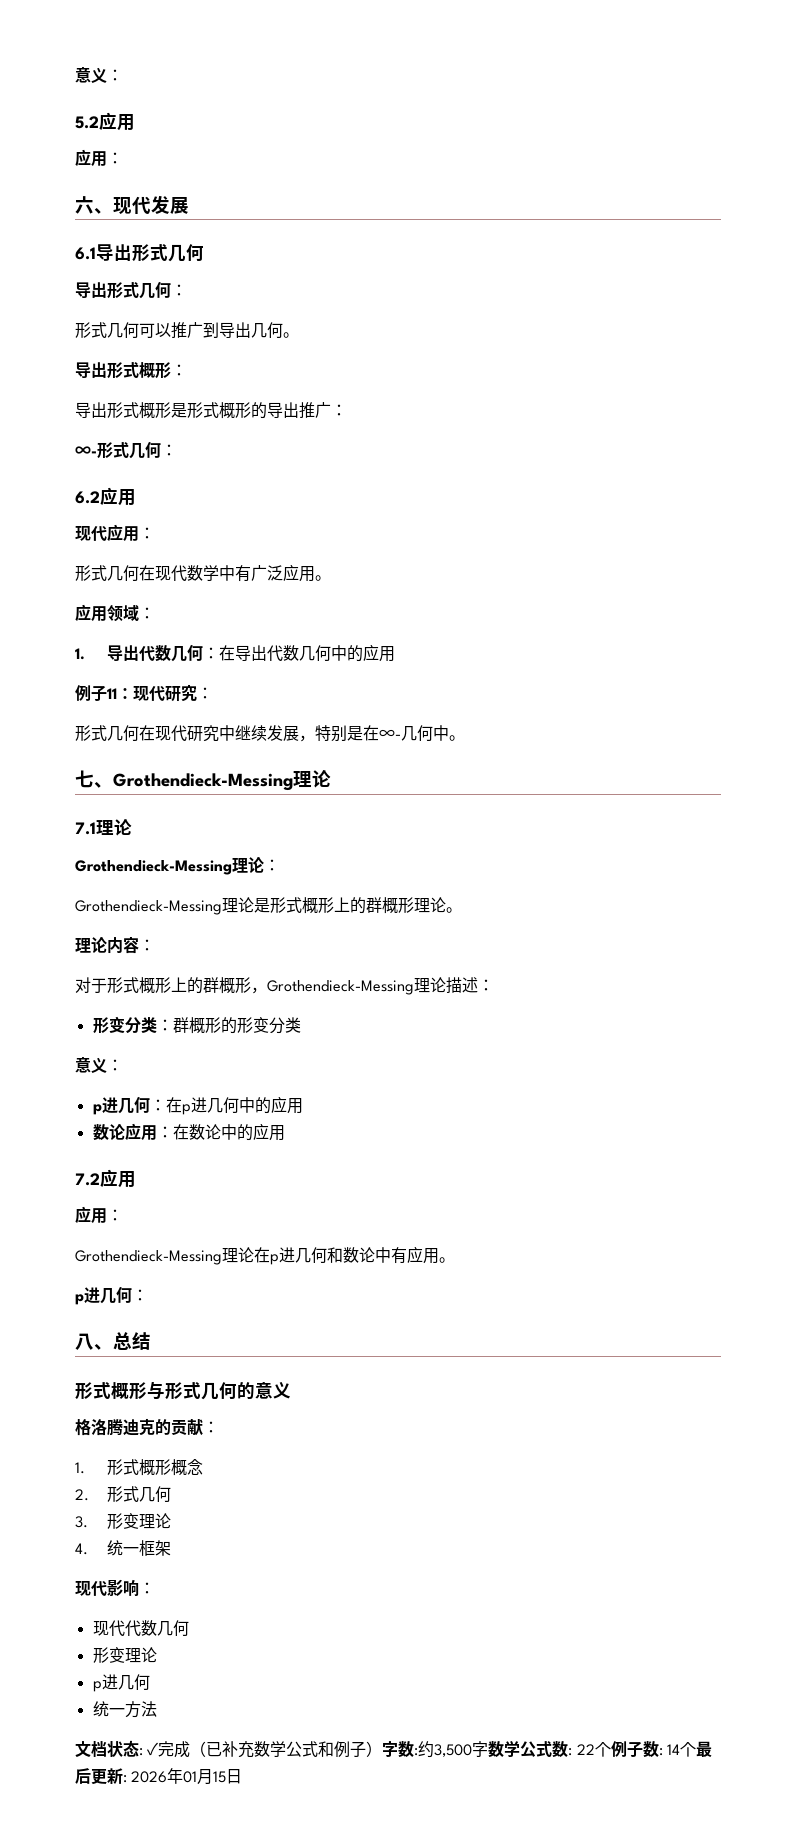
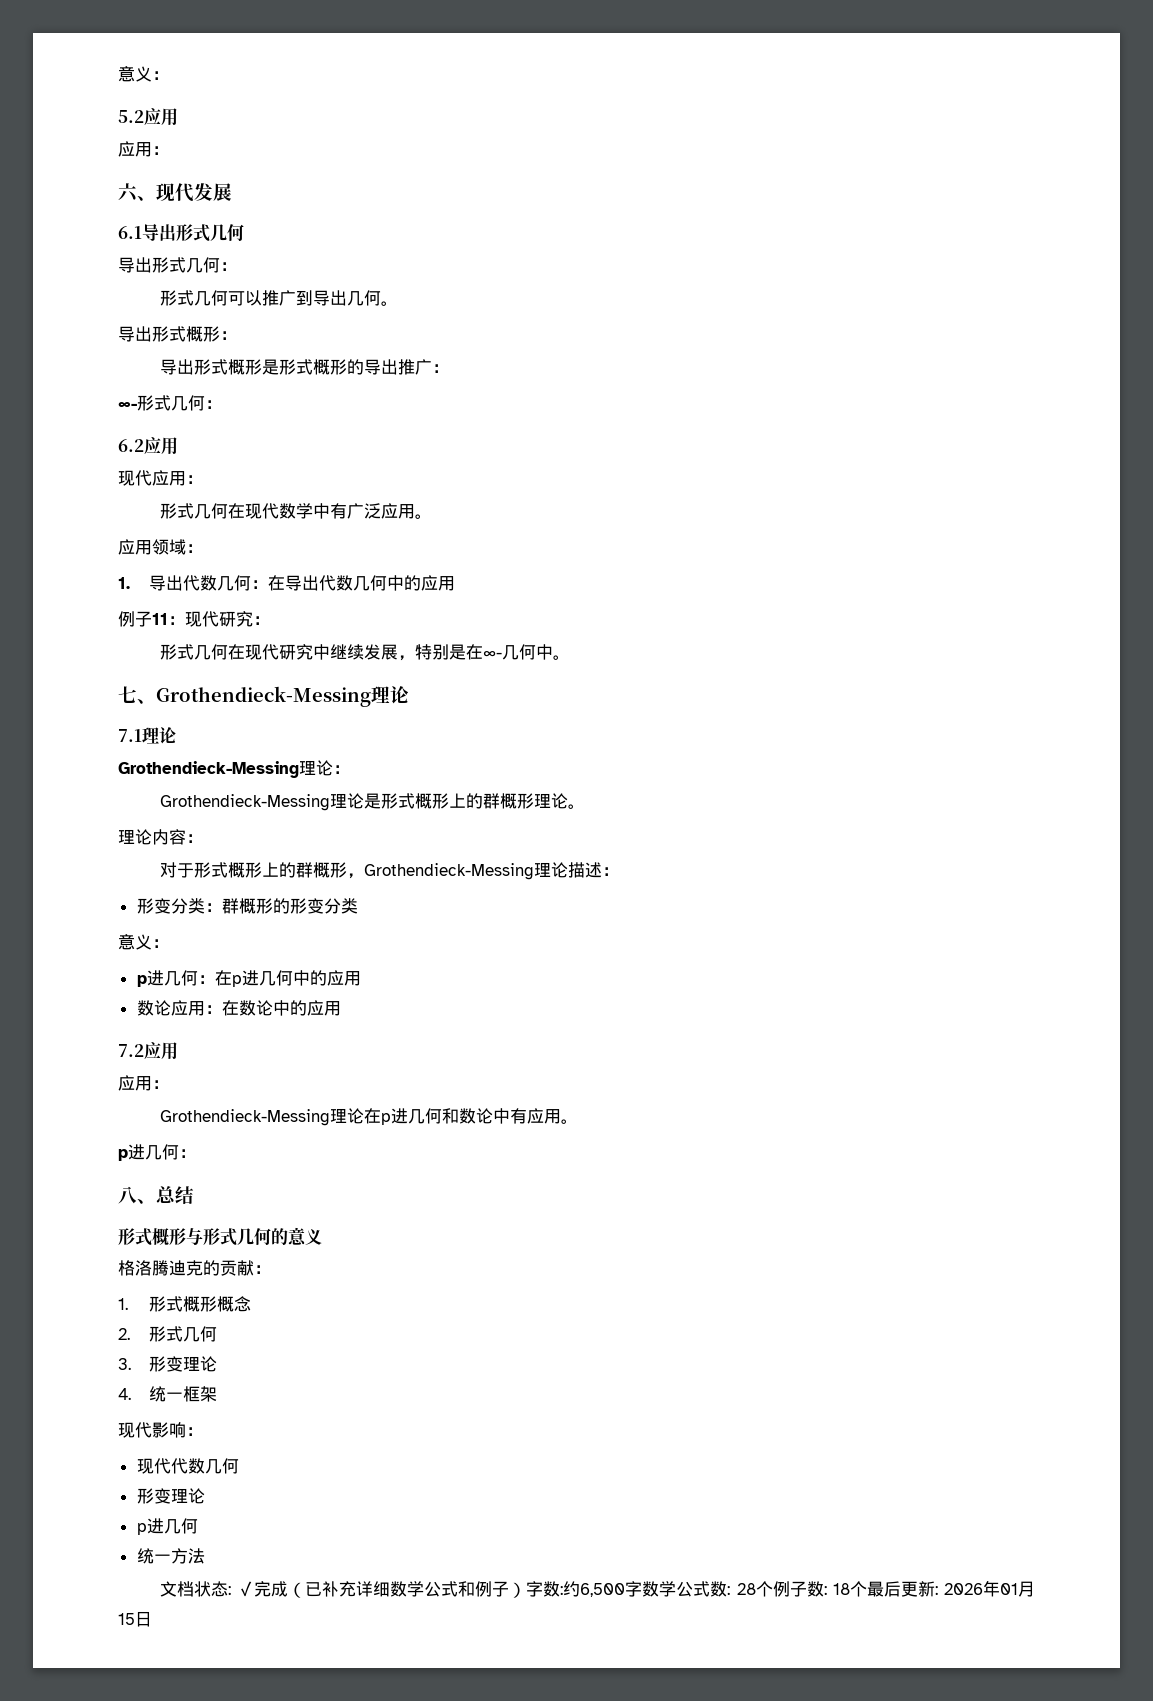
(255, 1749) none -> [356,1581,391,1597] 详细
[434,1744,473,1757] 3,500 -> [580,1583,626,1597] 6,500
[576,1744,595,1755] 22 -> [736,1583,756,1595] 28
[666,1744,680,1755] 14 -> [832,1583,850,1595] 18

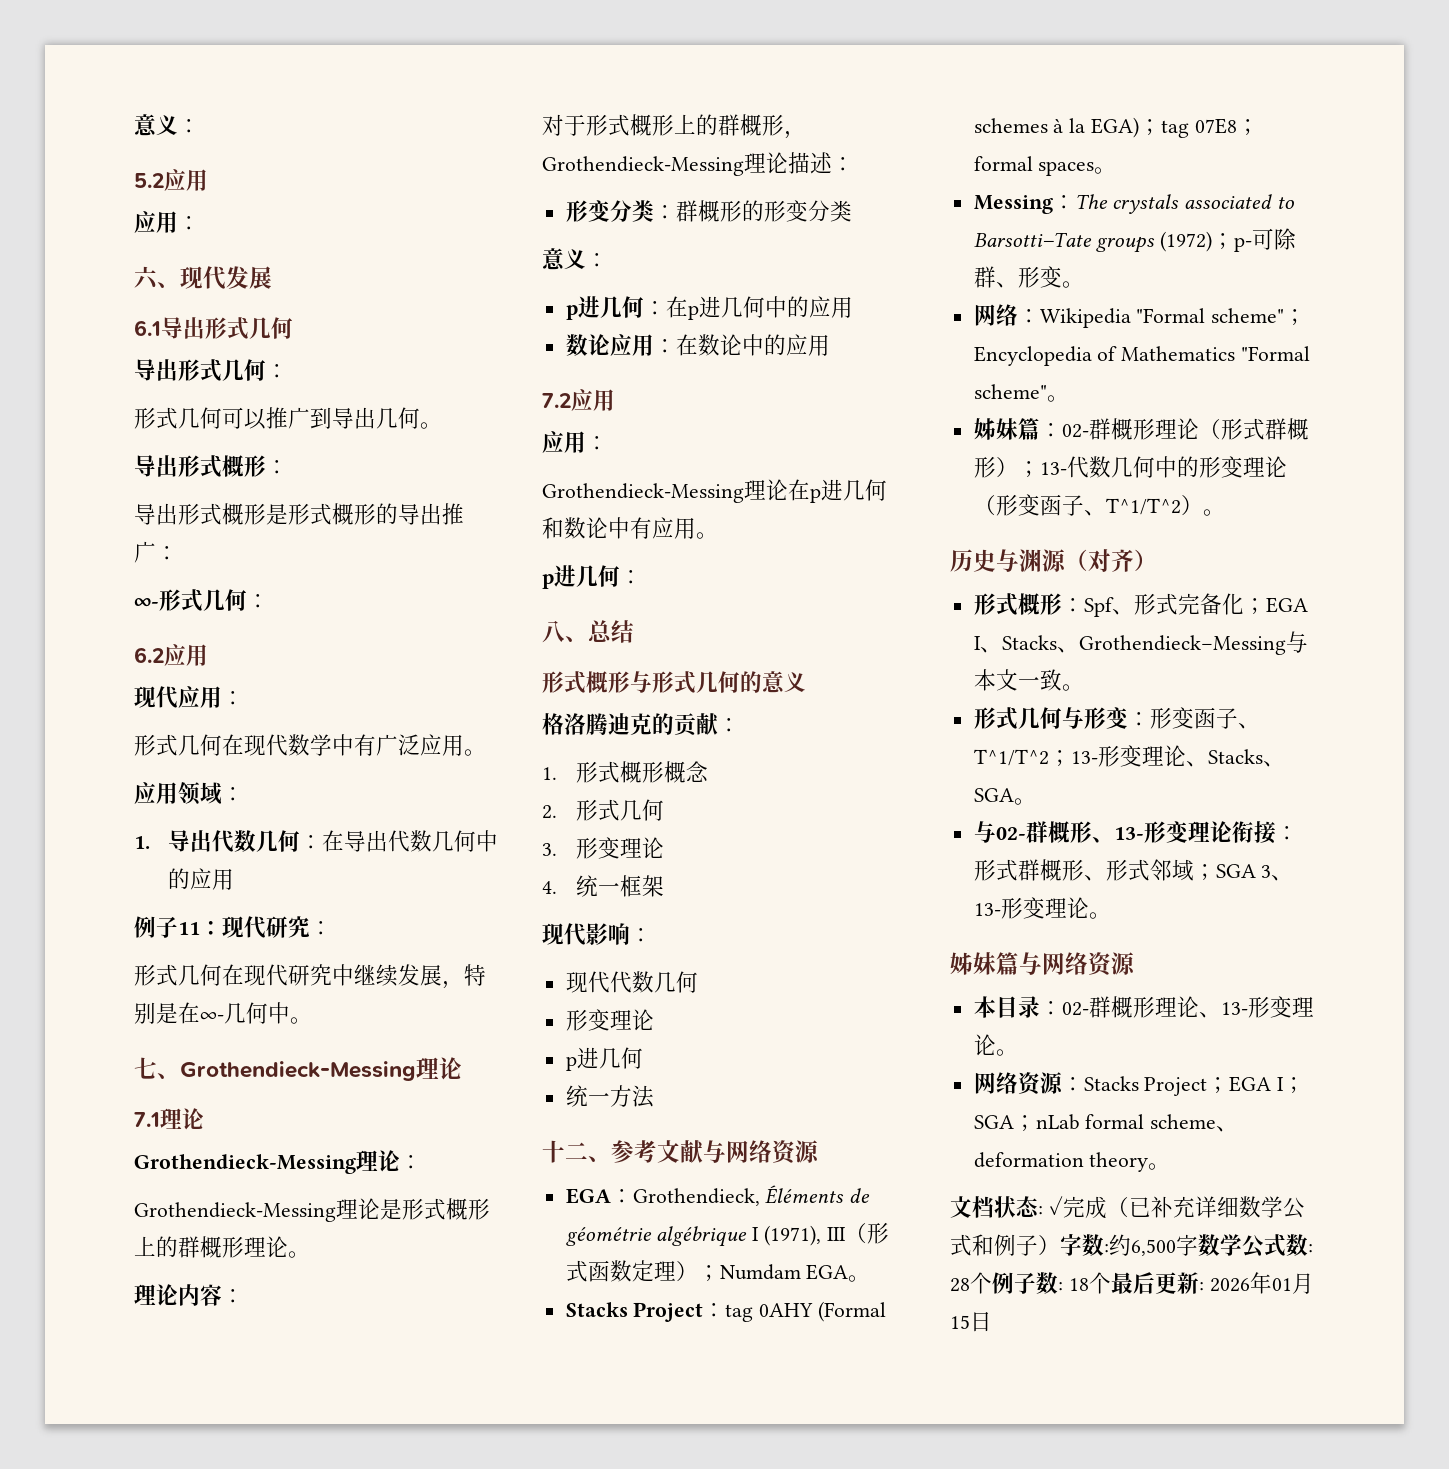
(205, 1556) none -> [542,1140,820,1165] [565,1185,871,1206] [565,1222,889,1247] [565,1260,871,1282] [565,1301,887,1322] [973,117,1259,138] [973,156,1117,176] [973,194,1295,214] [973,228,1297,253] [973,266,1084,288] [973,304,1307,328] [973,346,1311,366] [973,384,1069,402] [973,418,1309,440] [973,456,1287,478] [973,494,1225,516] [950,549,1157,572] [973,593,1308,617] [973,631,1308,655] [973,669,1084,691] [973,707,1260,730] [973,745,1285,767] [973,788,1036,805] [973,821,1298,844] [973,859,1294,881] [973,897,1111,919] [950,952,1136,977] [973,996,1314,1018] [973,1034,1018,1056] [973,1072,1306,1096] [973,1114,1239,1132] [973,1152,1171,1172] // 十二、参考文献与网络资源 // EGA：Grothendieck, Éléments de géométrie algébrique I (1971), III（形式函数定理）；Numdam EGA。 // Stacks Project：tag 0AHY (Formal schemes à la EGA)；tag 07E8；formal spaces。 // Messing：The crystals associated to Barsotti–Tate groups (1972)；p-可除群、形变。 // 网络：Wikipedia "Formal scheme"；Encyclopedia of Mathematics "Formal scheme"。 // 姊妹篇：02-群概形理论（形式群概形）；13-代数几何中的形变理论（形变函子、T^1/T^2）。 // 历史与渊源（对齐） // 形式概形：Spf、形式完备化；EGA I、Stacks、Grothendieck–Messing与本文一致。 // 形式几何与形变：形变函子、T^1/T^2；13-形变理论、Stacks、SGA。 // 与02-群概形、13-形变理论衔接：形式群概形、形式邻域；SGA 3、13-形变理论。 // 姊妹篇与网络资源 // 本目录：02-群概形理论、13-形变理论。 // 网络资源：Stacks Project；EGA I；SGA；nLab formal scheme、deformation theory。

